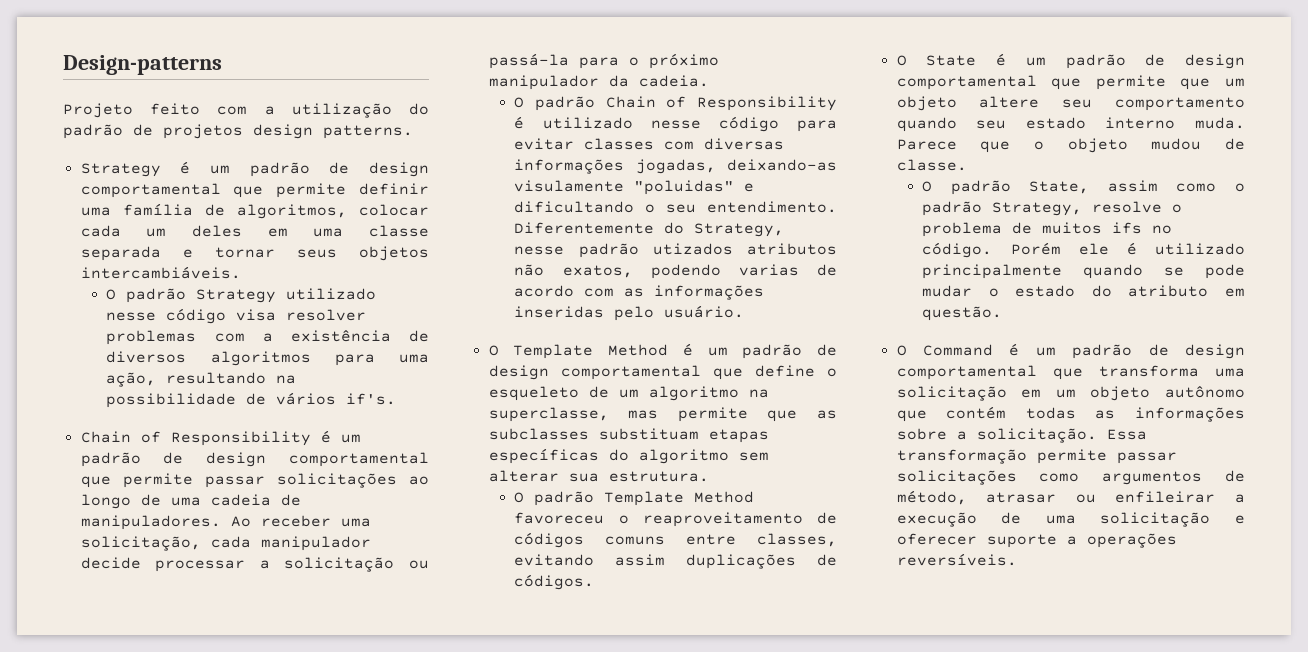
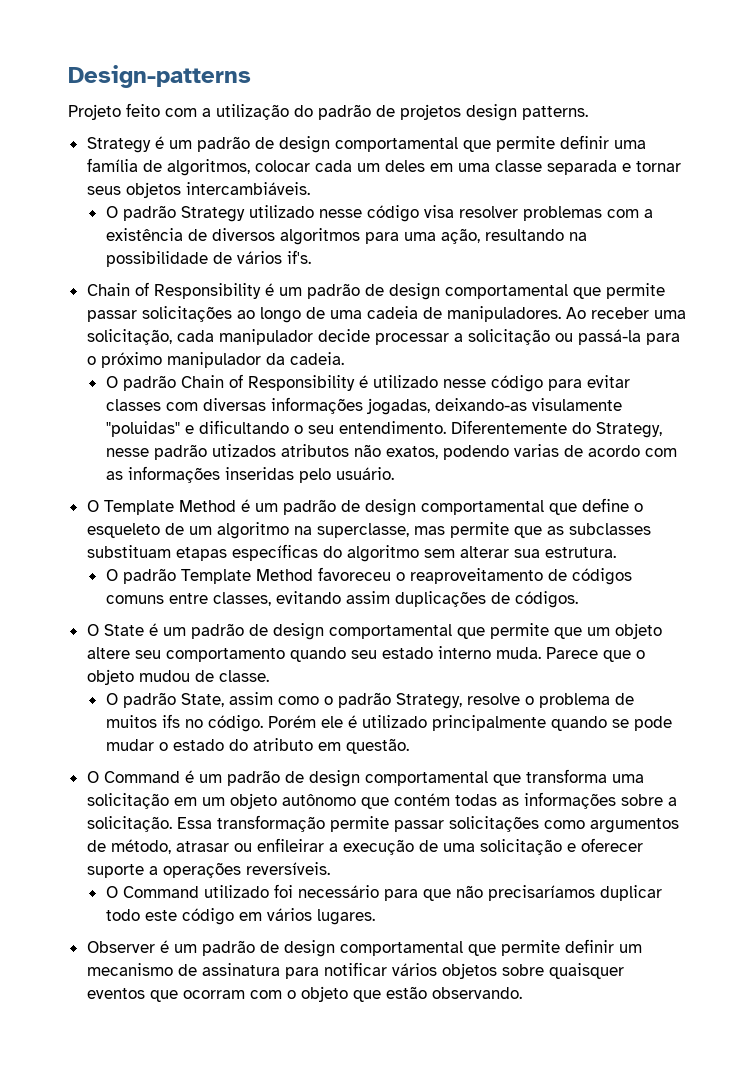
(1017, 559) none -> [105,884,662,901] [105,908,375,925] [86,939,642,957] [86,962,624,979] [86,986,522,1002] // O Command utilizado foi necessário para que não precisaríamos duplicar todo este código em vários lugares. // Observer é um padrão de design comportamental que permite definir um mecanismo de assinatura para notificar vários objetos sobre quaisquer eventos que ocorram com o objeto que estão observando.

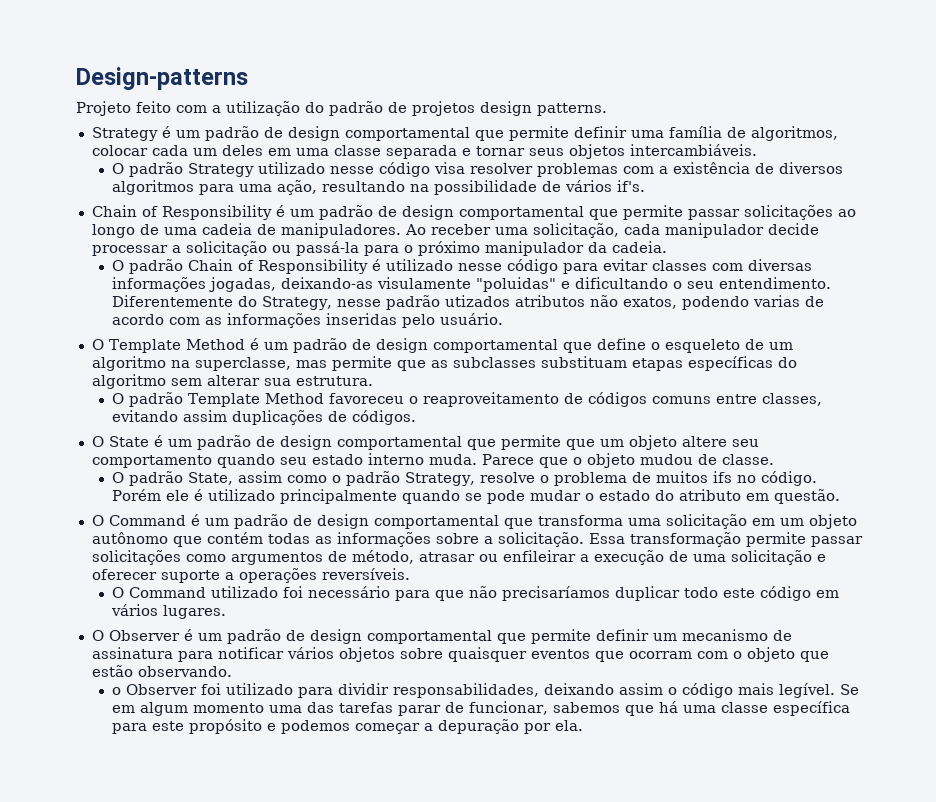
(375, 917) none -> [91,630,104,641] O
(522, 993) none -> [111,683,859,698] [111,701,850,716] [111,719,583,734] // o Observer foi utilizado para dividir responsabilidades, deixando assim o código mais legível. Se em algum momento uma das tarefas parar de funcionar, sabemos que há uma classe específica para este propósito e podemos começar a depuração por ela.

